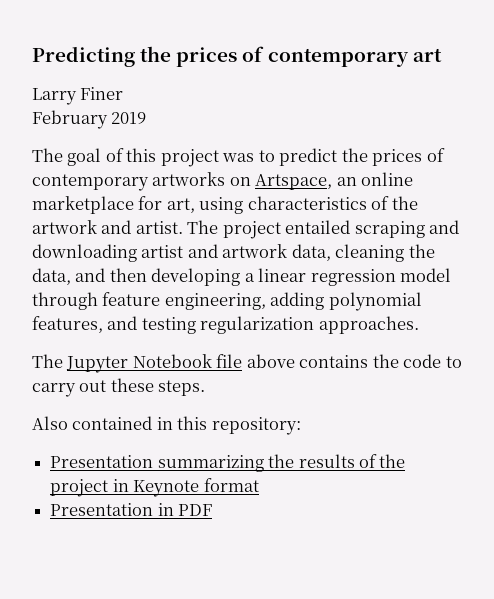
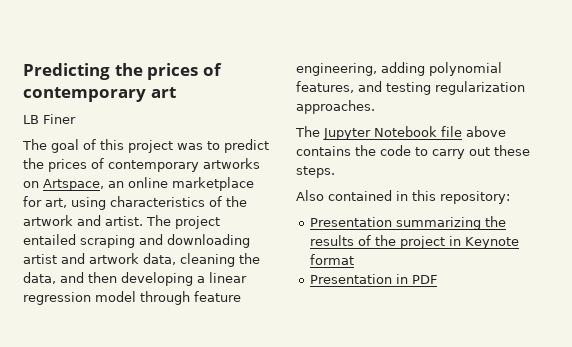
[32,88,77,105] Larry -> [23,115,39,124] LB
[32,110,147,129] // February 2019 -> (76, 119) none

